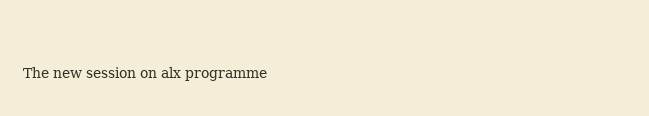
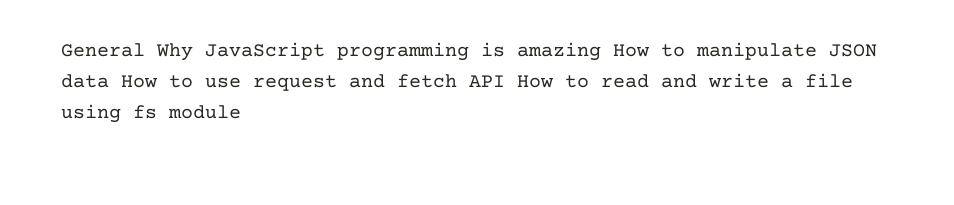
[23,67,267,81] The new session on alx programme -> [61,42,877,61] [61,73,853,91] [61,104,241,123] General Why JavaScript programming is amazing How to manipulate JSON data How to use request and fetch API How to read and write a file using fs module

